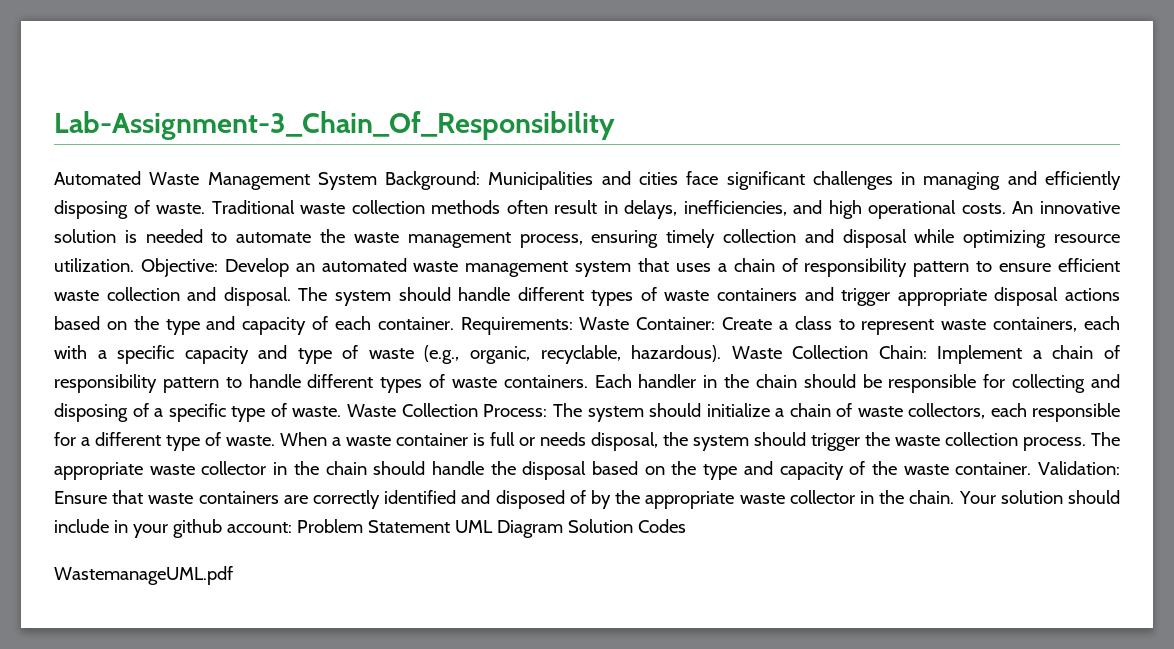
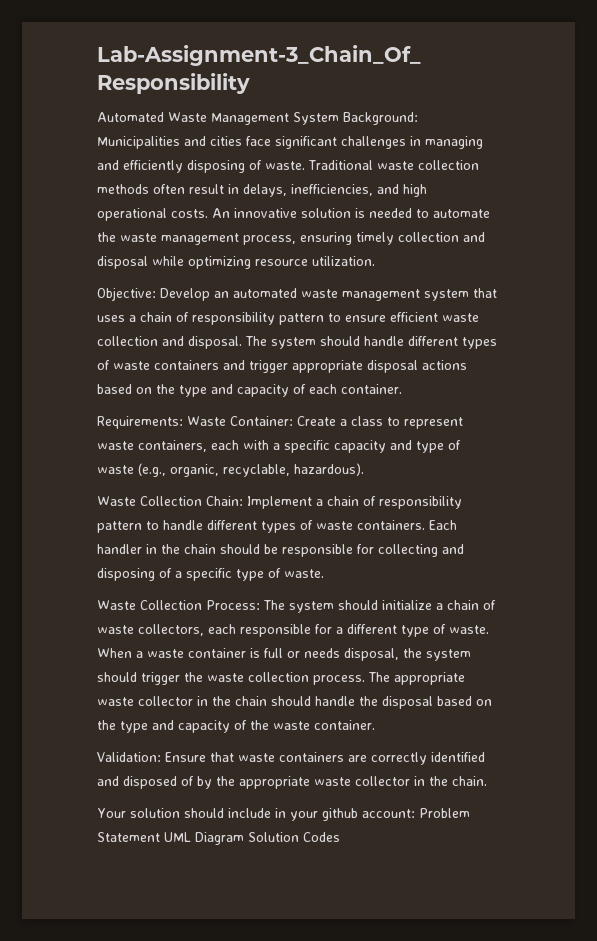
(134, 265) none -> (375, 261) //
(454, 323) none -> (402, 389) //
(722, 353) none -> (364, 469) //
(342, 411) none -> (324, 573) //
(1032, 468) none -> (375, 725) //
(955, 497) none -> (487, 781) //
[54,566,233,585] // WastemanageUML.pdf -> (340, 837) none

